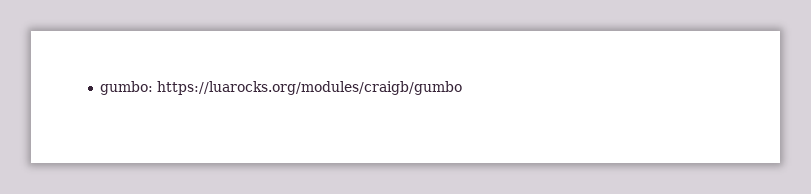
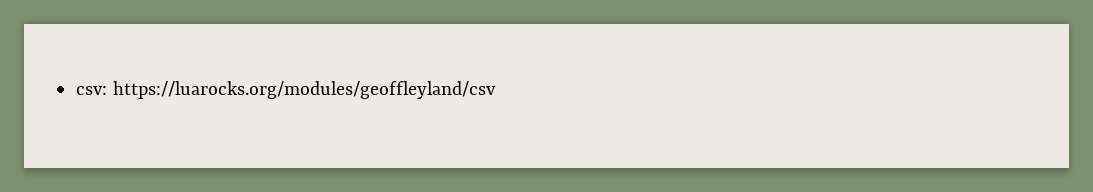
[99,81,462,95] gumbo: https://luarocks.org/modules/craigb/gumbo -> [76,81,496,99] csv: https://luarocks.org/modules/geoffleyland/csv

